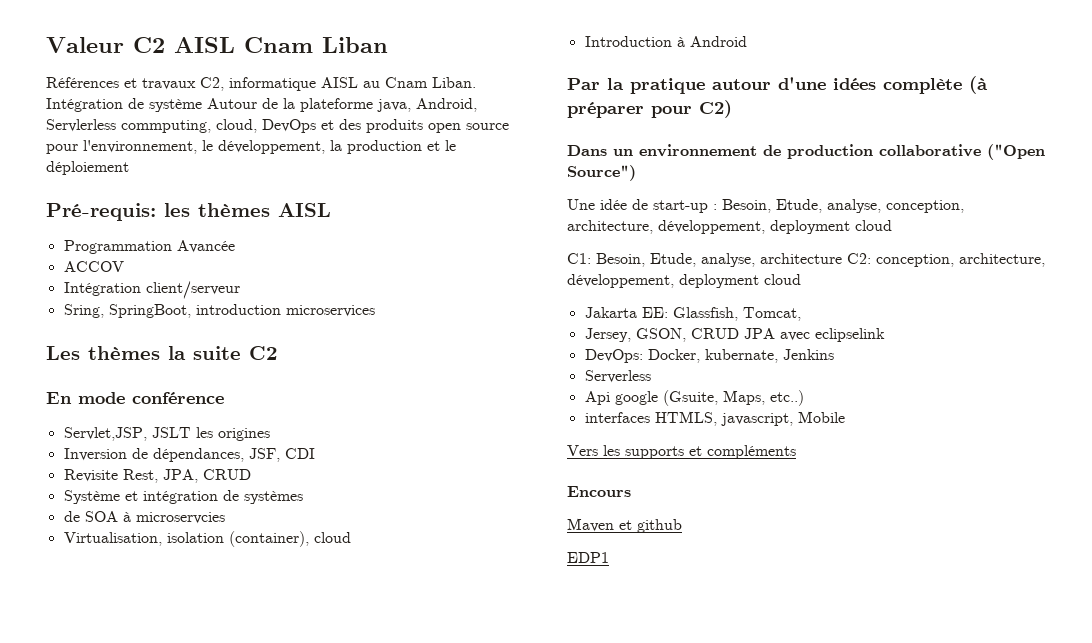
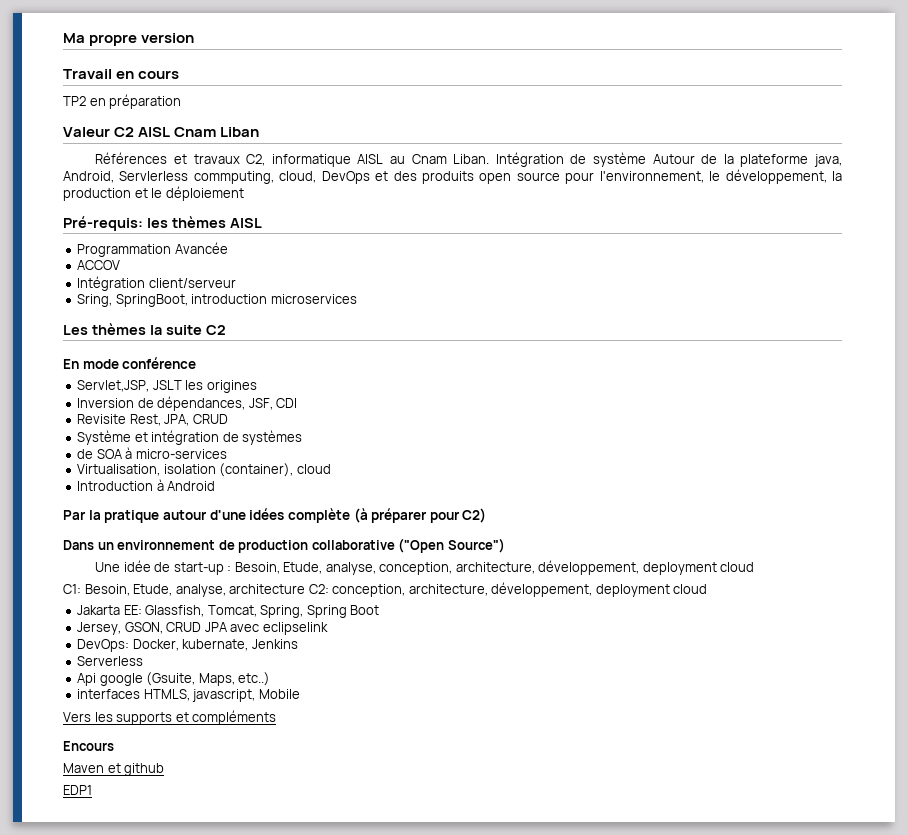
(46, 45) none -> [63,33,195,46] [63,69,180,79] [63,94,182,109] Ma propre version // Travail en cours // TP2 en préparation //
[135,512,225,524] microservcies -> [135,449,227,459] micro-services
(801, 314) none -> [260,605,380,618] Spring, Spring Boot

